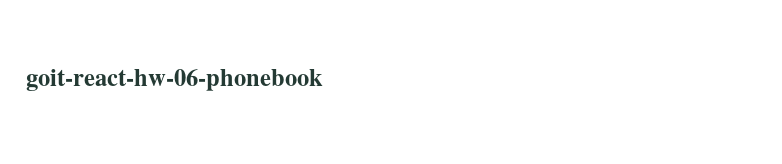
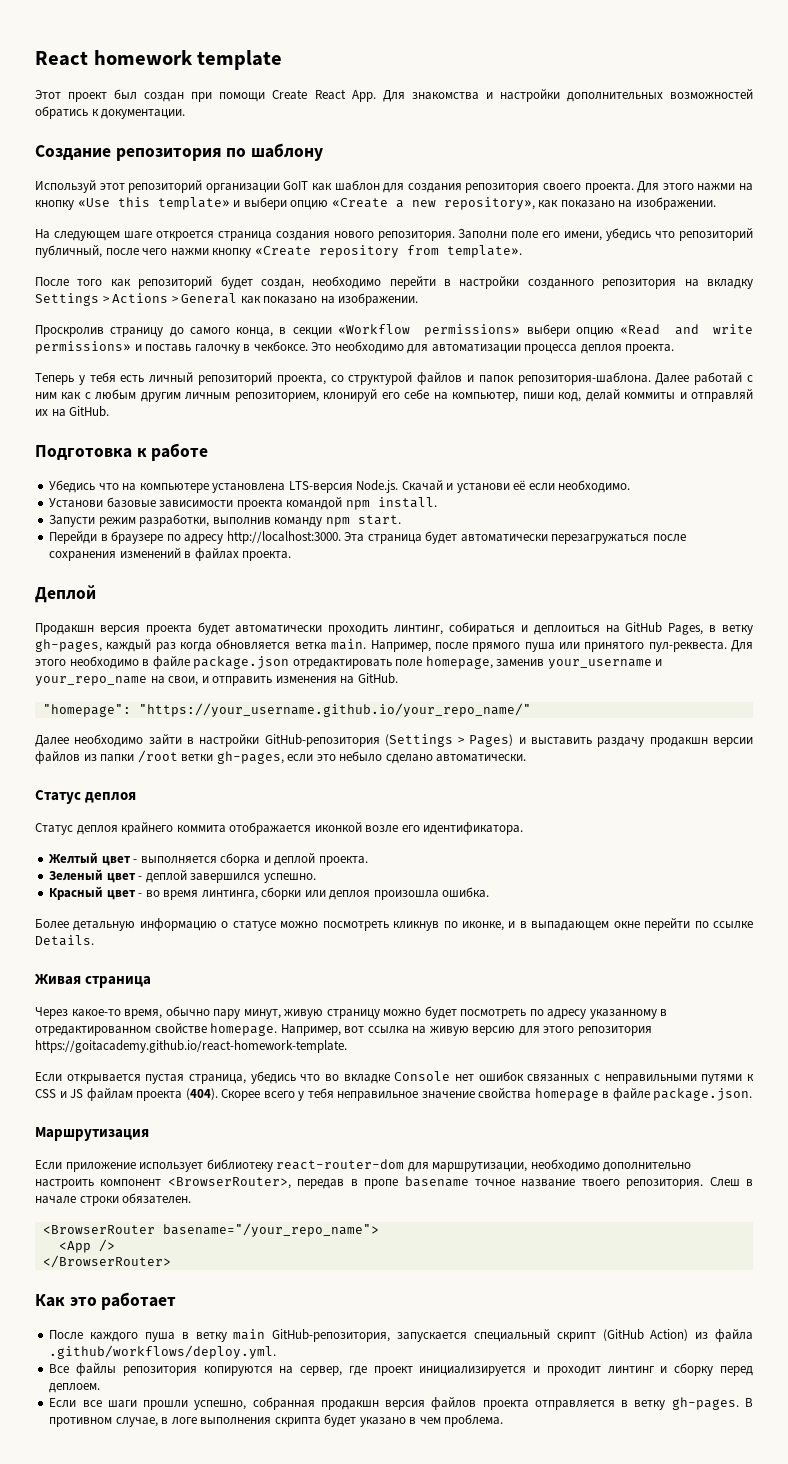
[26,69,323,91] goit-react-hw-06-phonebook -> [35,50,283,70] [35,89,753,102] [35,106,186,119] [35,143,324,161] [35,180,754,193] [35,197,716,210] [35,228,754,241] [35,245,522,258] [35,276,753,289] [35,293,419,306] [35,324,753,337] [35,341,675,354] [35,372,753,385] [35,389,754,402] [35,406,110,417] [35,443,209,461] [49,480,631,493] [49,497,437,510] [49,514,401,527] [49,531,686,544] [49,548,292,561] [35,585,96,603] [35,622,753,635] [35,639,753,652] [35,656,663,669] [35,673,398,686] [42,703,531,717] [35,734,753,747] [35,750,527,764] [35,790,137,804] [35,822,524,835] [49,852,368,866] [49,869,316,883] [49,886,490,900] [35,918,753,931] [35,935,94,946] [35,974,152,988] [35,1006,668,1019] [35,1023,652,1036] [35,1040,347,1053] [35,1071,754,1084] [35,1088,753,1101] [35,1127,149,1141] [35,1159,692,1172] [35,1176,753,1189] [35,1193,192,1206] [42,1223,379,1237] [58,1239,115,1253] [42,1255,171,1268] [35,1292,177,1310] [49,1329,753,1342] [49,1345,277,1359] [49,1363,754,1376] [49,1383,101,1393] [49,1397,754,1410] [49,1414,504,1427] React homework template // Этот проект был создан при помощи Create React App. Для знакомства и настройки дополнительных возможностей обратись к документации. // Создание репозитория по шаблону // Используй этот репозиторий организации GoIT как шаблон для создания репозитория своего проекта. Для этого нажми на кнопку «Use this template» и выбери опцию «Create a new repository», как показано на изображении. // На следующем шаге откроется страница создания нового репозитория. Заполни поле его имени, убедись что репозиторий публичный, после чего нажми кнопку «Create repository from template». // После того как репозиторий будет создан, необходимо перейти в настройки созданного репозитория на вкладку Settings > Actions > General как показано на изображении. // Проскролив страницу до самого конца, в секции «Workflow permissions» выбери опцию «Read and write permissions» и поставь галочку в чекбоксе. Это необходимо для автоматизации процесса деплоя проекта. // Теперь у тебя есть личный репозиторий проекта, со структурой файлов и папок репозитория-шаблона. Далее работай с ним как с любым другим личным репозиторием, клонируй его себе на компьютер, пиши код, делай коммиты и отправляй их на GitHub. // Подготовка к работе // Убедись что на компьютере установлена LTS-версия Node.js. Скачай и установи её если необходимо. // Установи базовые зависимости проекта командой npm install. // Запусти режим разработки, выполнив команду npm start. // Перейди в браузере по адресу http://localhost:3000. Эта страница будет автоматически перезагружаться после сохранения изменений в файлах проекта. // Деплой // Продакшн версия проекта будет автоматически проходить линтинг, собираться и деплоиться на GitHub Pages, в ветку gh-pages, каждый раз когда обновляется ветка main. Например, после прямого пуша или принятого пул-реквеста. Для этого необходимо в файле package.json отредактировать поле homepage, заменив your_username и your_repo_name на свои, и отправить изменения на GitHub. // "homepage": "https://your_username.github.io/your_repo_name/" // Далее необходимо зайти в настройки GitHub-репозитория (Settings > Pages) и выставить раздачу продакшн версии файлов из папки /root ветки gh-pages, если это небыло сделано автоматически. // Статус деплоя // Статус деплоя крайнего коммита отображается иконкой возле его идентификатора. // Желтый цвет - выполняется сборка и деплой проекта. // Зеленый цвет - деплой завершился успешно. // Красный цвет - во время линтинга, сборки или деплоя произошла ошибка. // Более детальную информацию о статусе можно посмотреть кликнув по иконке, и в выпадающем окне перейти по ссылке Details. // Живая страница // Через какое-то время, обычно пару минут, живую страницу можно будет посмотреть по адресу указанному в отредактированном свойстве homepage. Например, вот ссылка на живую версию для этого репозитория https://goitacademy.github.io/react-homework-template. // Если открывается пустая страница, убедись что во вкладке Console нет ошибок связанных с неправильными путями к CSS и JS файлам проекта (404). Скорее всего у тебя неправильное значение свойства homepage в файле package.json. // Маршрутизация // Если приложение использует библиотеку react-router-dom для маршрутизации, необходимо дополнительно настроить компонент <BrowserRouter>, передав в пропе basename точное название твоего репозитория. Слеш в начале строки обязателен. // <BrowserRouter basename="/your_repo_name"> // <App /> // </BrowserRouter> // Как это работает // После каждого пуша в ветку main GitHub-репозитория, запускается специальный скрипт (GitHub Action) из файла .github/workflows/deploy.yml. // Все файлы репозитория копируются на сервер, где проект инициализируется и проходит линтинг и сборку перед деплоем. // Если все шаги прошли успешно, собранная продакшн версия файлов проекта отправляется в ветку gh-pages. В противном случае, в логе выполнения скрипта будет указано в чем проблема.

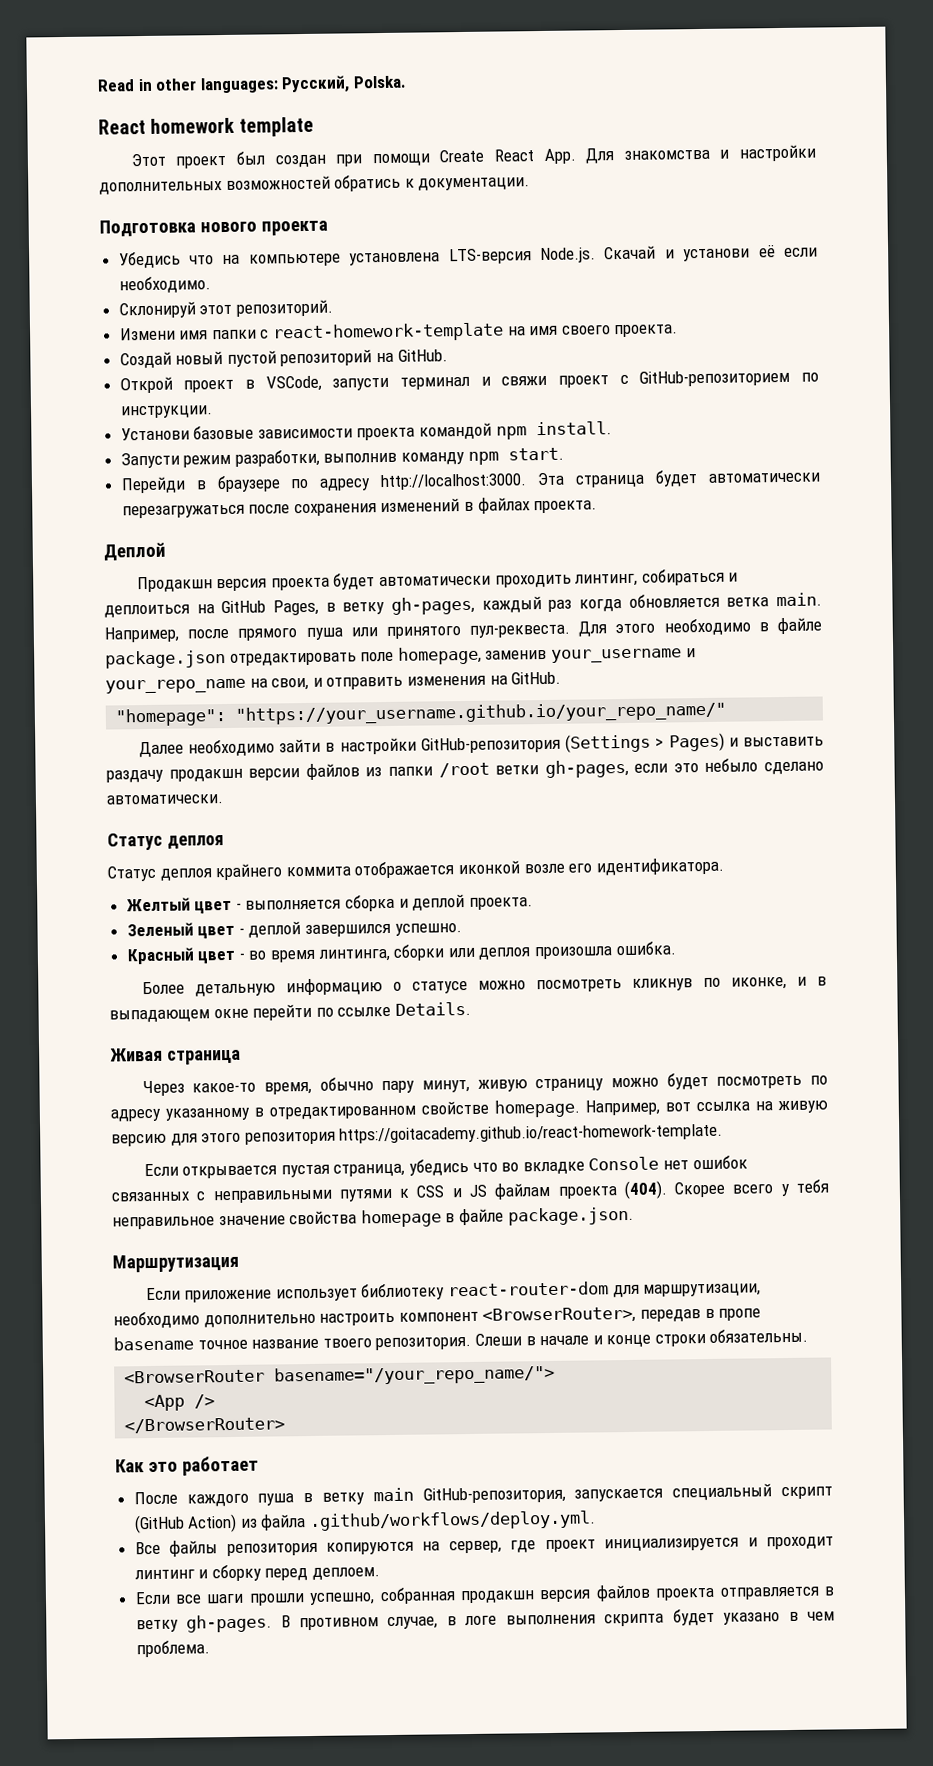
(35, 58) none -> [97,75,407,94] Read in other languages: Русский, Polska. //
[35,143,324,161] [35,180,754,193] [35,197,716,210] [35,228,754,241] [35,245,522,258] [35,276,753,289] [35,293,419,306] [35,324,753,337] [35,341,675,354] [35,372,753,385] [35,389,754,402] [35,406,110,417] [35,443,209,461] Создание репозитория по шаблону // Используй этот репозиторий организации GoIT как шаблон для создания репозитория своего проекта. Для этого нажми на кнопку «Use this template» и выбери опцию «Create a new repository», как показано на изображении. // На следующем шаге откроется страница создания нового репозитория. Заполни поле его имени, убедись что репозиторий публичный, после чего нажми кнопку «Create repository from template». // После того как репозиторий будет создан, необходимо перейти в настройки созданного репозитория на вкладку Settings > Actions > General как показано на изображении. // Проскролив страницу до самого конца, в секции «Workflow permissions» выбери опцию «Read and write permissions» и поставь галочку в чекбоксе. Это необходимо для автоматизации процесса деплоя проекта. // Теперь у тебя есть личный репозиторий проекта, со структурой файлов и папок репозитория-шаблона. Далее работай с ним как с любым другим личным репозиторием, клонируй его себе на компьютер, пиши код, делай коммиты и отправляй их на GitHub. // Подготовка к работе -> [99,219,328,237] Подготовка нового проекта
(631, 486) none -> [118,299,333,319] [119,322,679,343] [119,349,448,369] [119,369,819,394] [119,405,213,419] // Склонируй этот репозиторий. // Измени имя папки с react-homework-template на имя своего проекта. // Создай новый пустой репозиторий на GitHub. // Открой проект в VSCode, запусти терминал и свяжи проект с GitHub-репозиторием по инструкции.
[709,1177,740,1187] Слеш -> [474,1333,522,1346] Слеши
[79,1193,192,1206] строки обязателен. -> [592,1328,809,1348] и конце строки обязательны.
[162,1223,379,1237] basename="/your_repo_name"> -> [274,1364,556,1386] basename="/your_repo_name/">

